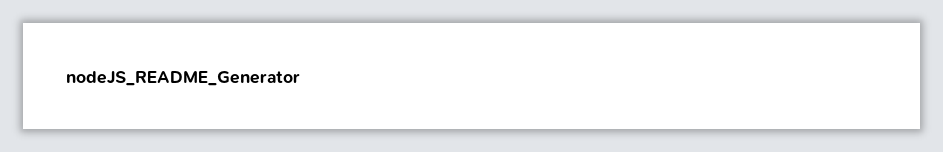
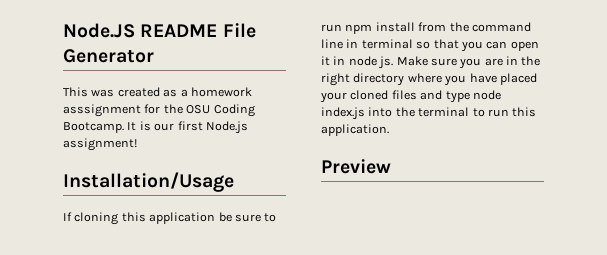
[66,71,300,86] nodeJS_README_Generator -> [63,23,256,38] [63,49,154,63] [63,87,252,97] [63,104,255,117] [63,121,248,134] [63,138,137,151] [63,172,234,192] [63,212,277,225] [321,22,531,34] [321,39,539,52] [321,56,541,69] [321,73,537,86] [320,90,501,103] [321,107,537,120] [321,124,389,136] [321,159,391,174] Node.JS README File Generator // This was created as a homework asssignment for the OSU Coding Bootcamp. It is our first Node.js assignment! // Installation/Usage // If cloning this application be sure to run npm install from the command line in terminal so that you can open it in node js. Make sure you are in the right directory where you have placed your cloned files and type node index.js into the terminal to run this application. // Preview

